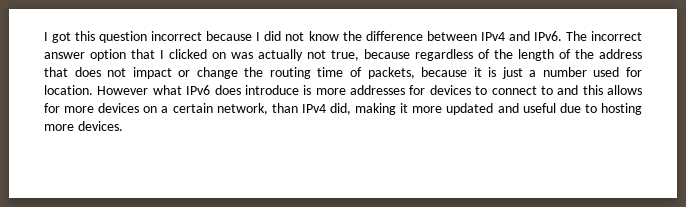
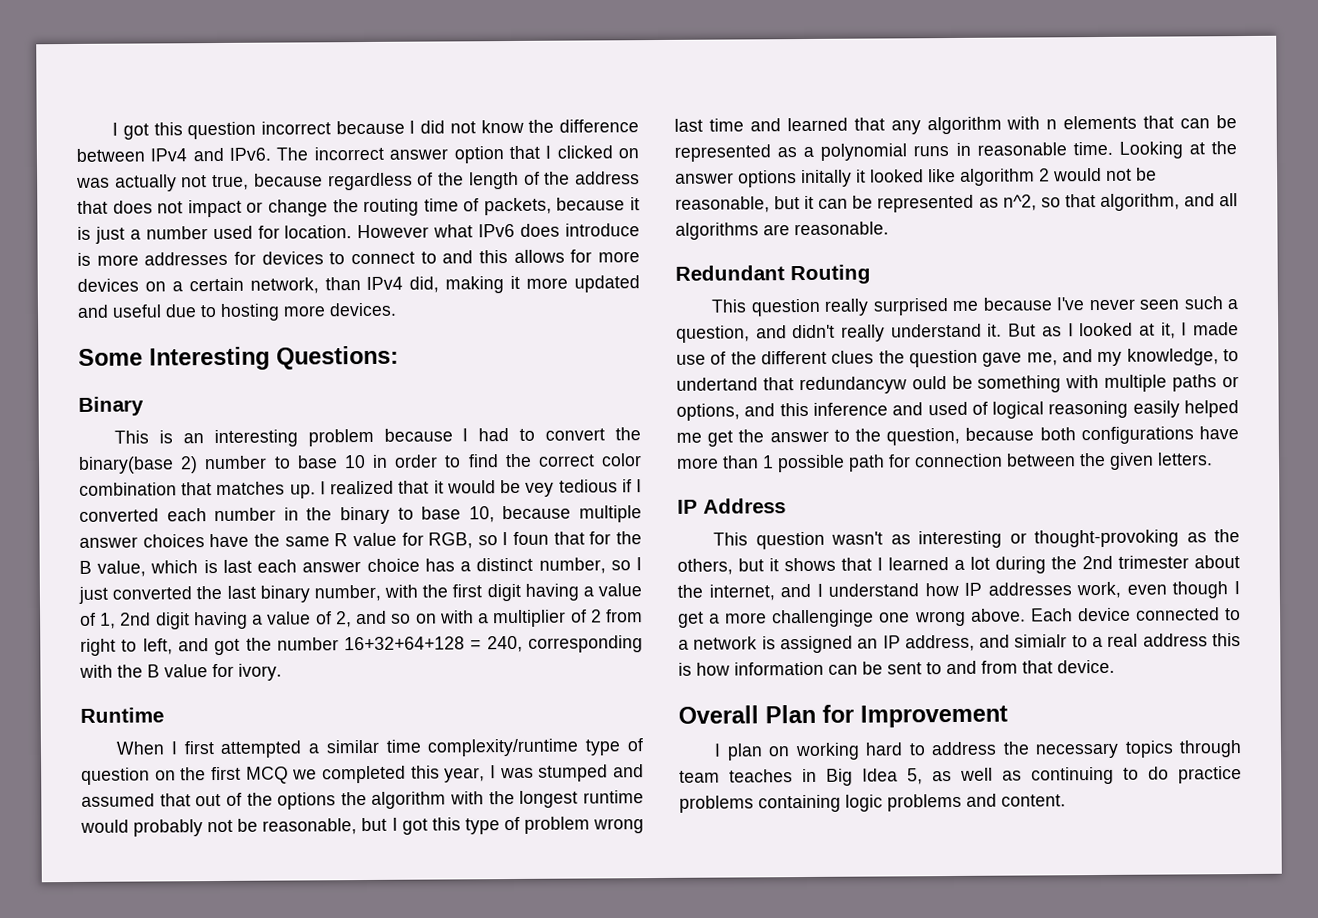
(123, 126) none -> [78,345,399,371] [78,396,144,416] [114,427,641,448] [78,453,643,474] [79,479,642,499] [79,505,643,525] [79,531,643,549] [79,557,642,577] [78,583,642,604] [80,609,644,630] [80,635,643,656] [79,663,282,681] [80,707,164,723] [116,738,643,758] [81,764,645,785] [81,790,644,810] [80,816,644,837] [674,115,1237,135] [674,141,1237,162] [675,167,1157,188] [675,193,1238,213] [675,221,889,240] [675,264,871,285] [711,296,1238,317] [676,322,1239,343] [676,348,1239,368] [676,374,1239,395] [676,400,1239,421] [676,426,1239,447] [676,452,1213,473] [677,498,786,514] [713,529,1240,550] [677,555,1240,575] [677,581,1240,601] [678,607,1241,628] [678,633,1241,654] [678,659,1115,676] [678,704,1008,728] [714,740,1242,761] [679,766,1242,786] [679,793,1066,813] // Some Interesting Questions: // Binary // This is an interesting problem because I had to convert the binary(base 2) number to base 10 in order to find the correct color combination that matches up. I realized that it would be vey tedious if I converted each number in the binary to base 10, because multiple answer choices have the same R value for RGB, so I foun that for the B value, which is last each answer choice has a distinct number, so I just converted the last binary number, with the first digit having a value of 1, 2nd digit having a value of 2, and so on with a multiplier of 2 from right to left, and got the number 16+32+64+128 = 240, corresponding with the B value for ivory. // Runtime // When I first attempted a similar time complexity/runtime type of question on the first MCQ we completed this year, I was stumped and assumed that out of the options the algorithm with the longest runtime would probably not be reasonable, but I got this type of problem wrong last time and learned that any algorithm with n elements that can be represented as a polynomial runs in reasonable time. Looking at the answer options initally it looked like algorithm 2 would not be reasonable, but it can be represented as n^2, so that algorithm, and all algorithms are reasonable. // Redundant Routing // This question really surprised me because I've never seen such a question, and didn't really understand it. But as I looked at it, I made use of the different clues the question gave me, and my knowledge, to undertand that redundancyw ould be something with multiple paths or options, and this inference and used of logical reasoning easily helped me get the answer to the question, because both configurations have more than 1 possible path for connection between the given letters. // IP Address // This question wasn't as interesting or thought-provoking as the others, but it shows that I learned a lot during the 2nd trimester about the internet, and I understand how IP addresses work, even though I get a more challenginge one wrong above. Each device connected to a network is assigned an IP address, and simialr to a real address this is how information can be sent to and from that device. // Overall Plan for Improvement // I plan on working hard to address the necessary topics through team teaches in Big Idea 5, as well as continuing to do practice problems containing logic problems and content.

